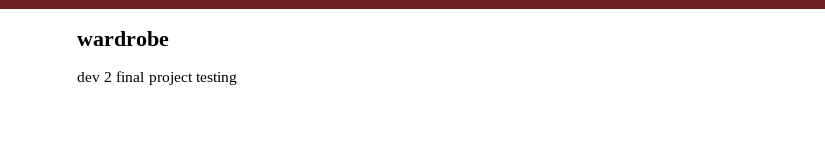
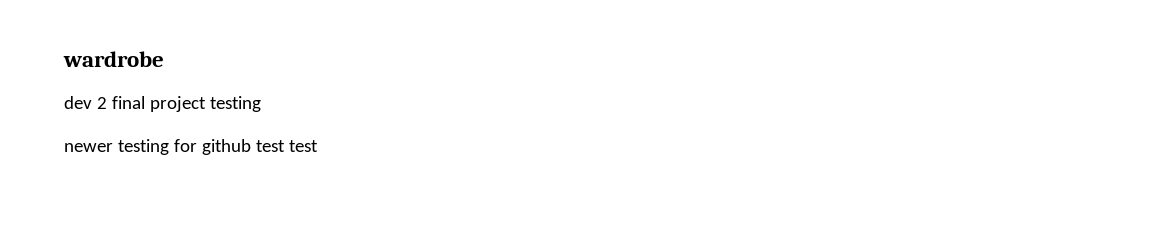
(237, 78) none -> [64,139,318,155] // newer testing for github test test

